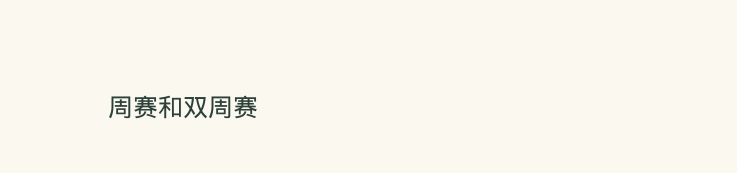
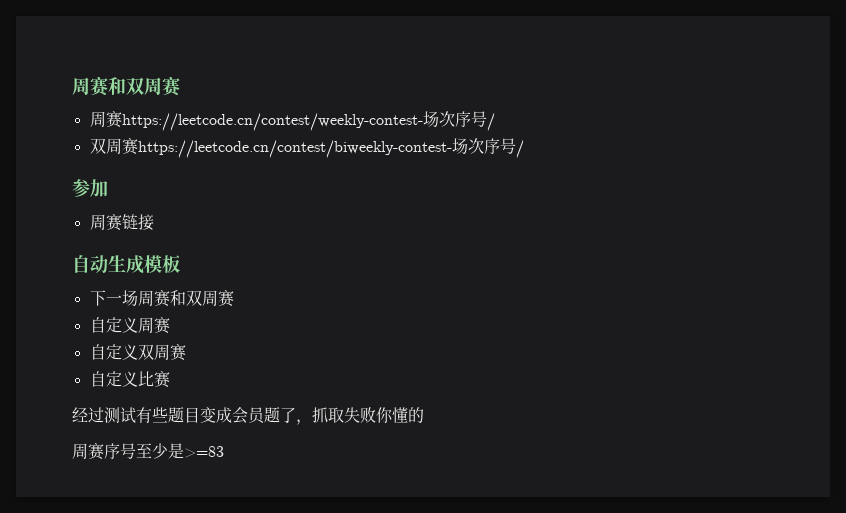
[108,95,258,119] 周赛和双周赛 -> [72,76,182,97] [89,111,495,131] [89,138,524,158] [72,179,108,197] [89,214,154,231] [72,255,180,274] [89,290,234,307] [89,317,170,334] [89,344,186,361] [89,371,170,388] [72,407,424,425] [72,443,224,460] 周赛和双周赛 // 周赛https://leetcode.cn/contest/weekly-contest-场次序号/ // 双周赛https://leetcode.cn/contest/biweekly-contest-场次序号/ // 参加 // 周赛链接 // 自动生成模板 // 下一场周赛和双周赛 // 自定义周赛 // 自定义双周赛 // 自定义比赛 // 经过测试有些题目变成会员题了，抓取失败你懂的 // 周赛序号至少是>=83

